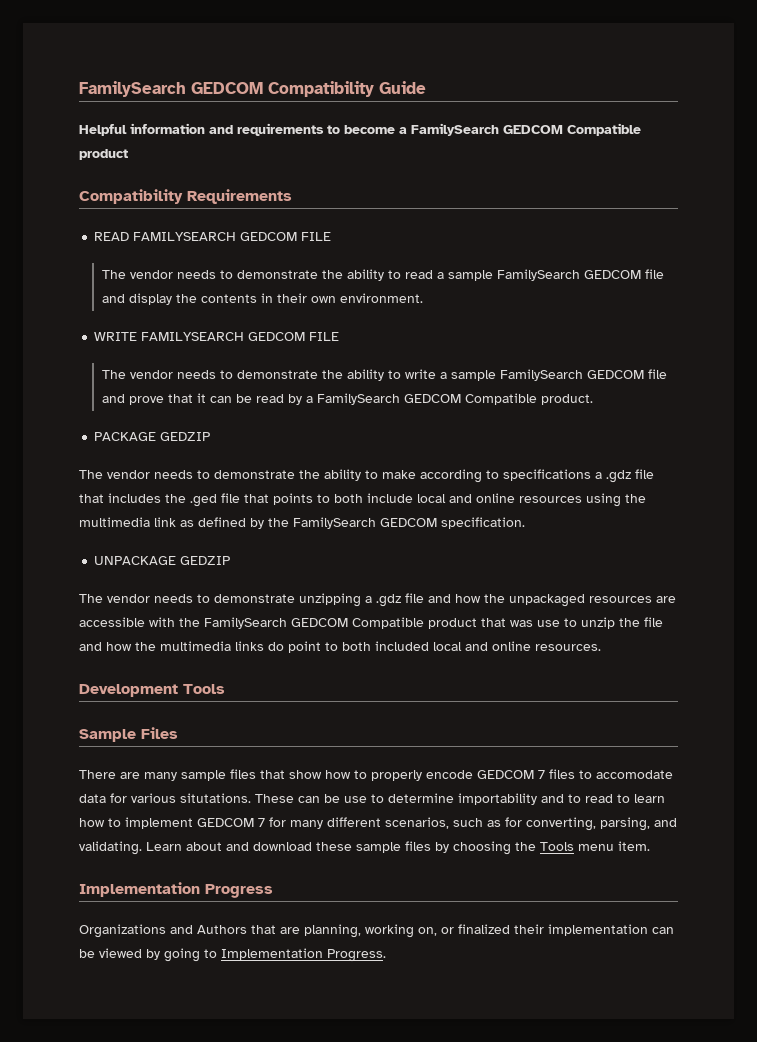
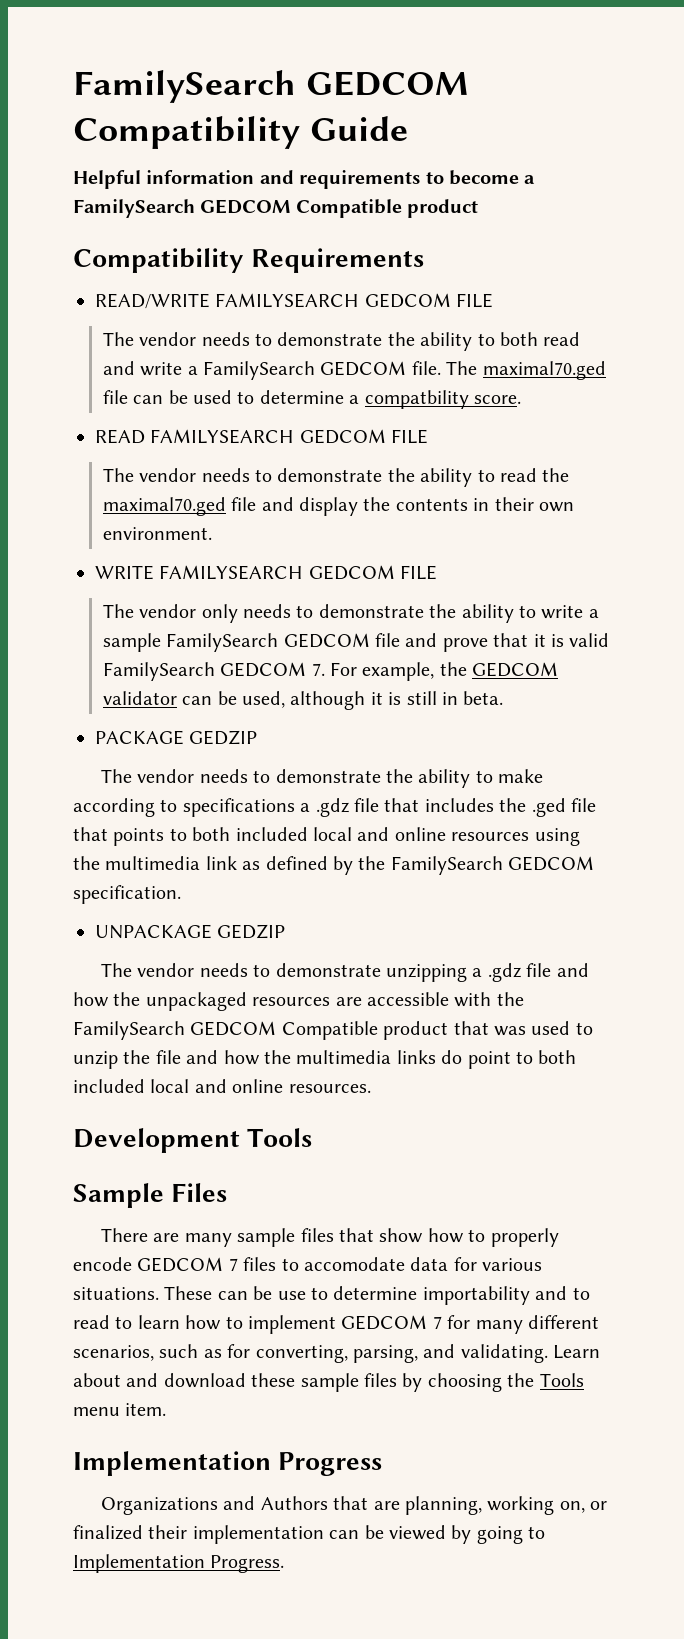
(292, 196) none -> [95,293,494,309] [102,332,581,351] [102,361,606,380] [102,390,521,409] // READ/WRITE FAMILYSEARCH GEDCOM FILE // The vendor needs to demonstrate the ability to both read and write a FamilySearch GEDCOM file. The maximal70.ged file can be used to determine a compatbility score.
[436,269,641,281] a sample FamilySearch GEDCOM -> [542,468,570,482] [102,497,226,516] the maximal70.ged
(173, 374) none -> [201,604,238,623] only
[209,393,593,405] can be read by a FamilySearch GEDCOM Compatible product. -> [550,633,610,647] [102,662,559,681] [102,691,504,710] is valid FamilySearch GEDCOM 7. For example, the GEDCOM validator can be used, although it is still in beta.
[367,493,413,503] include -> [235,827,308,841] included
[537,620,560,627] use -> [531,1021,571,1035] used
[180,793,251,803] situtations. -> [73,1287,159,1300] situations.

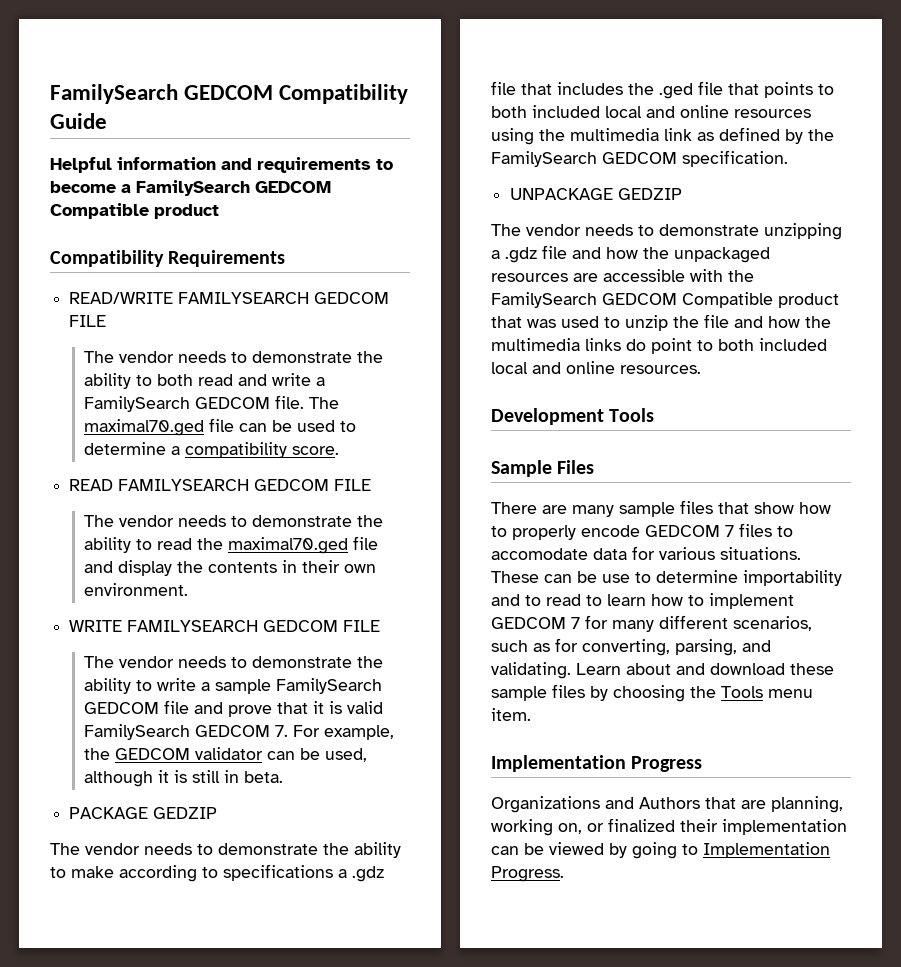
[364,390,469,409] compatbility -> [185,442,288,458] compatibility
[201,604,238,623] only -> (175, 662) none

